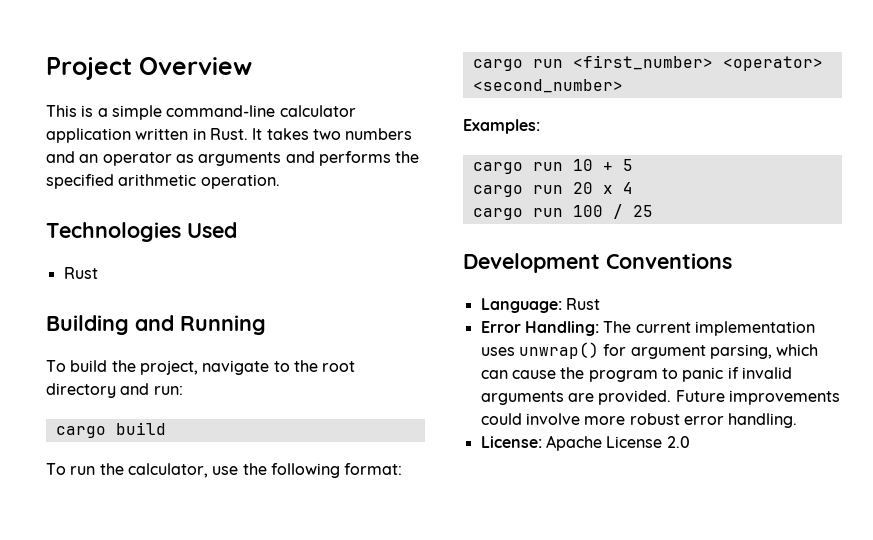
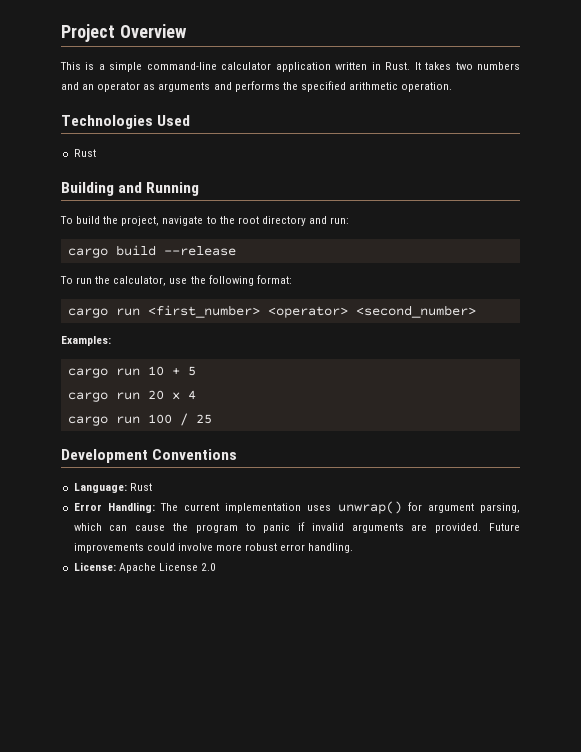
(166, 428) none -> [163,246,236,256] --release

